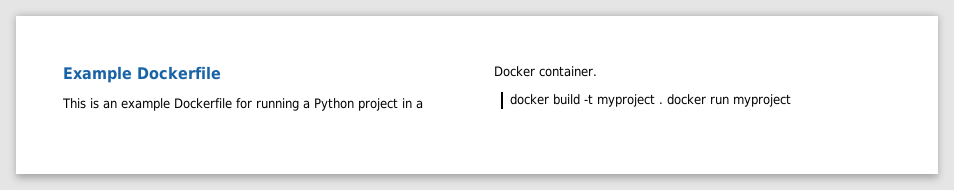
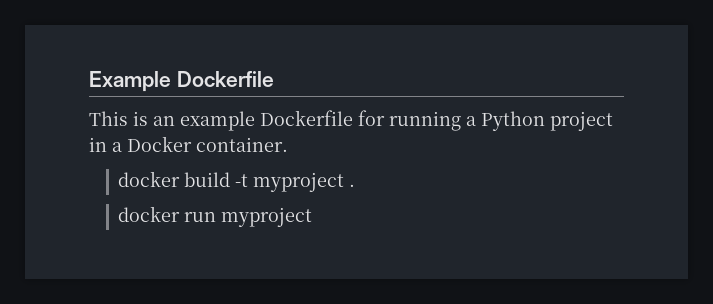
(663, 103) none -> (356, 185) //

